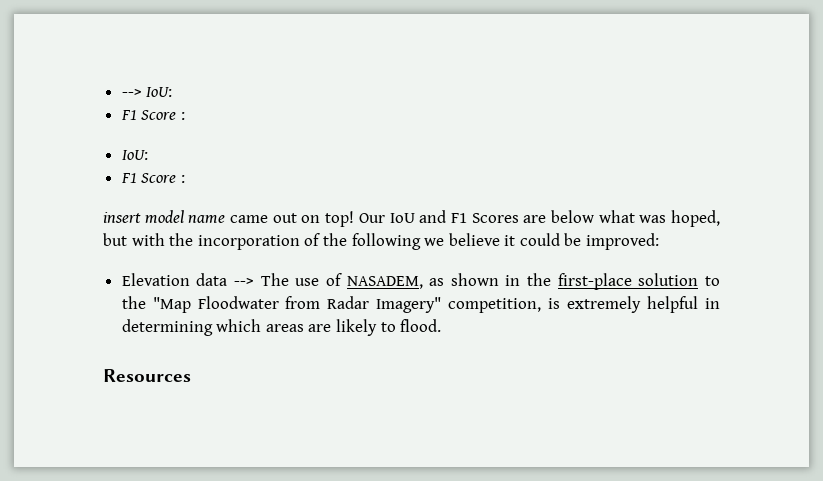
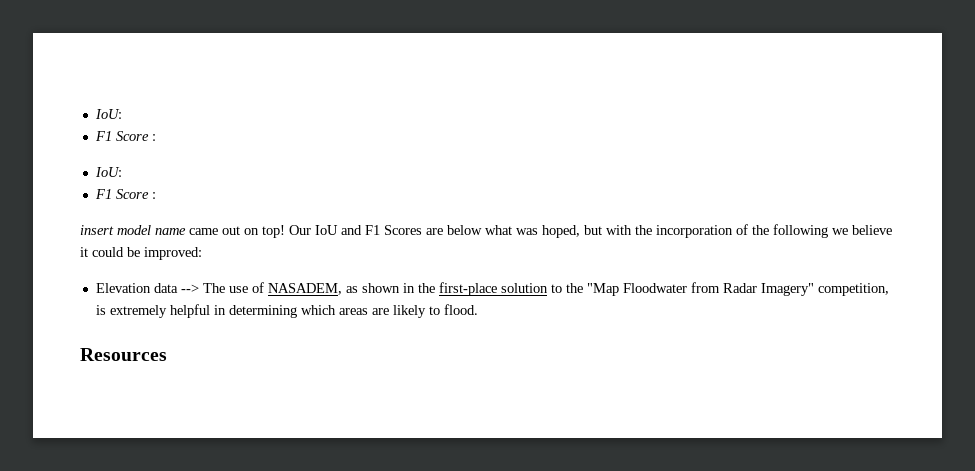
[121,89,142,97] --> -> (94, 114) none

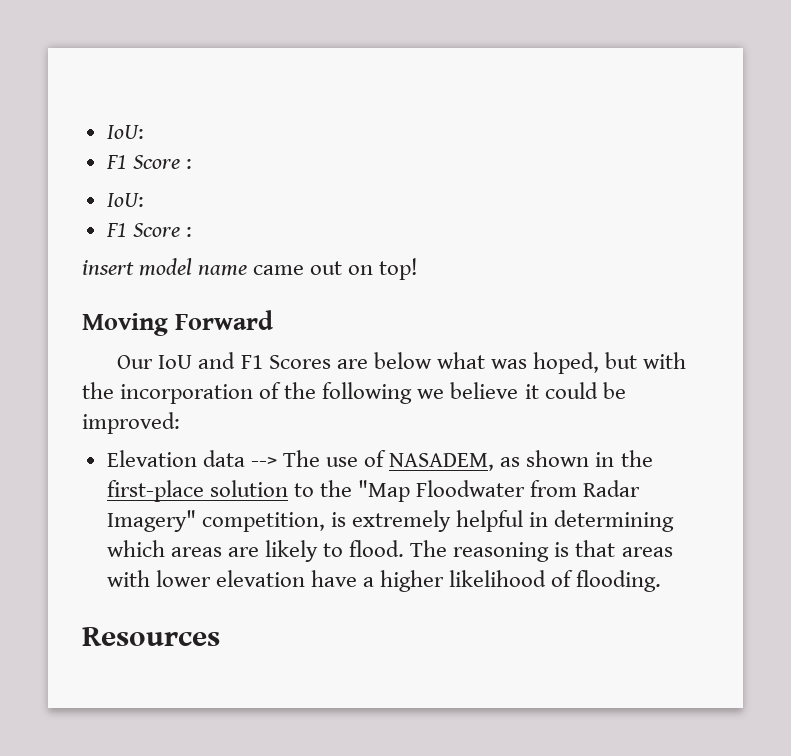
(285, 231) none -> [82,310,274,336] // Moving Forward //
(478, 309) none -> [410,540,673,562] [106,570,662,592] The reasoning is that areas with lower elevation have a higher likelihood of flooding.

